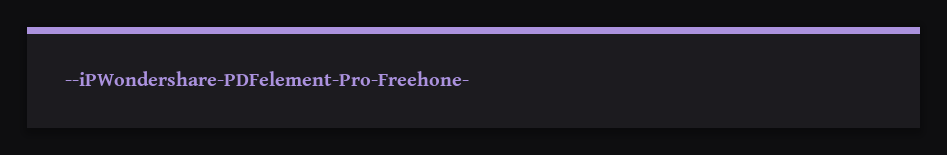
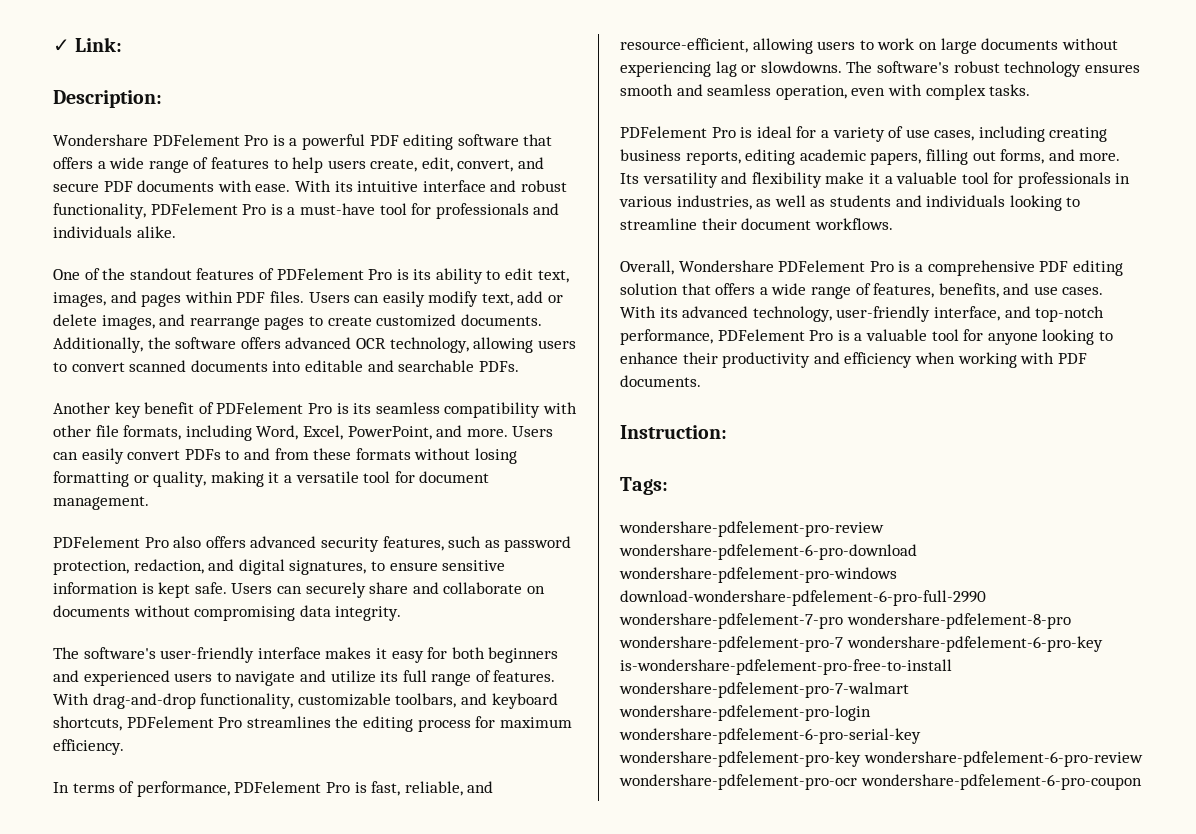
[65,71,469,86] --iPWondershare-PDFelement-Pro-Freehone- -> [53,37,123,52] [53,90,162,108] [53,134,553,150] [53,157,545,173] [53,180,567,192] [53,203,560,219] [53,226,176,238] [53,268,569,284] [53,291,564,307] [53,314,542,330] [53,337,576,353] [53,360,519,372] [53,402,577,418] [53,425,554,441] [53,448,517,464] [53,471,490,487] [53,496,149,510] [53,536,572,552] [53,559,506,575] [53,582,545,598] [53,605,402,621] [53,647,559,663] [53,670,556,686] [53,693,558,709] [53,716,572,732] [53,739,124,755] [53,781,494,797] [620,38,1118,54] [620,61,1140,77] [620,84,1031,100] [620,126,1108,142] [620,149,1121,165] [620,172,1131,188] [619,195,1081,211] [620,218,893,230] [620,260,1123,276] [620,283,1104,299] [620,306,1105,322] [620,329,1113,345] [620,352,1087,368] [620,375,701,387] [620,425,727,439] [620,477,668,495] [619,521,884,537] [619,544,917,560] [619,567,897,583] [620,590,986,606] [619,613,1071,629] [619,636,1103,652] [620,659,952,675] [619,682,909,698] [619,705,871,721] [619,728,921,744] [619,751,1143,767] [619,774,1142,790] ✓ Link: // Description: // Wondershare PDFelement Pro is a powerful PDF editing software that offers a wide range of features to help users create, edit, convert, and secure PDF documents with ease. With its intuitive interface and robust functionality, PDFelement Pro is a must-have tool for professionals and individuals alike. // One of the standout features of PDFelement Pro is its ability to edit text, images, and pages within PDF files. Users can easily modify text, add or delete images, and rearrange pages to create customized documents. Additionally, the software offers advanced OCR technology, allowing users to convert scanned documents into editable and searchable PDFs. // Another key benefit of PDFelement Pro is its seamless compatibility with other file formats, including Word, Excel, PowerPoint, and more. Users can easily convert PDFs to and from these formats without losing formatting or quality, making it a versatile tool for document management. // PDFelement Pro also offers advanced security features, such as password protection, redaction, and digital signatures, to ensure sensitive information is kept safe. Users can securely share and collaborate on documents without compromising data integrity. // The software's user-friendly interface makes it easy for both beginners and experienced users to navigate and utilize its full range of features. With drag-and-drop functionality, customizable toolbars, and keyboard shortcuts, PDFelement Pro streamlines the editing process for maximum efficiency. // In terms of performance, PDFelement Pro is fast, reliable, and resource-efficient, allowing users to work on large documents without experiencing lag or slowdowns. The software's robust technology ensures smooth and seamless operation, even with complex tasks. // PDFelement Pro is ideal for a variety of use cases, including creating business reports, editing academic papers, filling out forms, and more. Its versatility and flexibility make it a valuable tool for professionals in various industries, as well as students and individuals looking to streamline their document workflows. // Overall, Wondershare PDFelement Pro is a comprehensive PDF editing solution that offers a wide range of features, benefits, and use cases. With its advanced technology, user-friendly interface, and top-notch performance, PDFelement Pro is a valuable tool for anyone looking to enhance their productivity and efficiency when working with PDF documents. // Instruction: // Tags: // wondershare-pdfelement-pro-review wondershare-pdfelement-6-pro-download wondershare-pdfelement-pro-windows download-wondershare-pdfelement-6-pro-full-2990 wondershare-pdfelement-7-pro wondershare-pdfelement-8-pro wondershare-pdfelement-pro-7 wondershare-pdfelement-6-pro-key is-wondershare-pdfelement-pro-free-to-install wondershare-pdfelement-pro-7-walmart wondershare-pdfelement-pro-login wondershare-pdfelement-6-pro-serial-key wondershare-pdfelement-pro-key wondershare-pdfelement-6-pro-review wondershare-pdfelement-pro-ocr wondershare-pdfelement-6-pro-coupon

